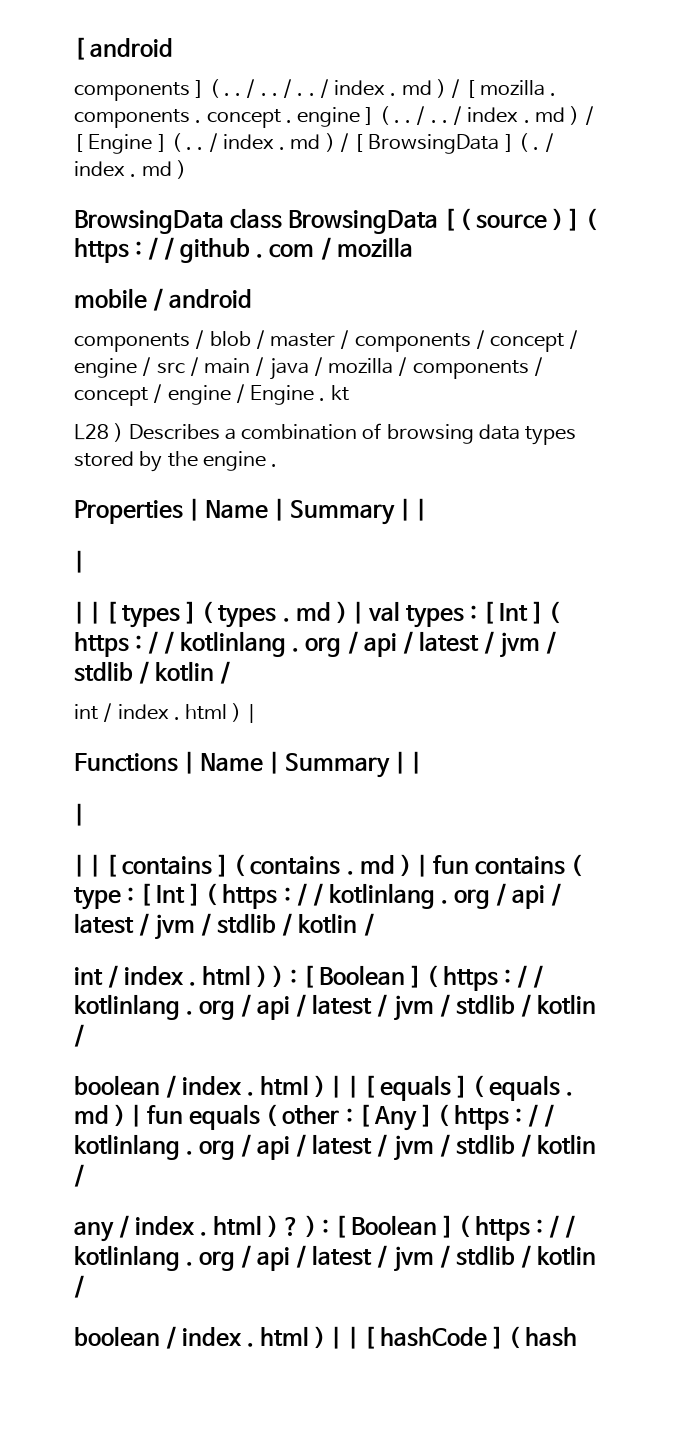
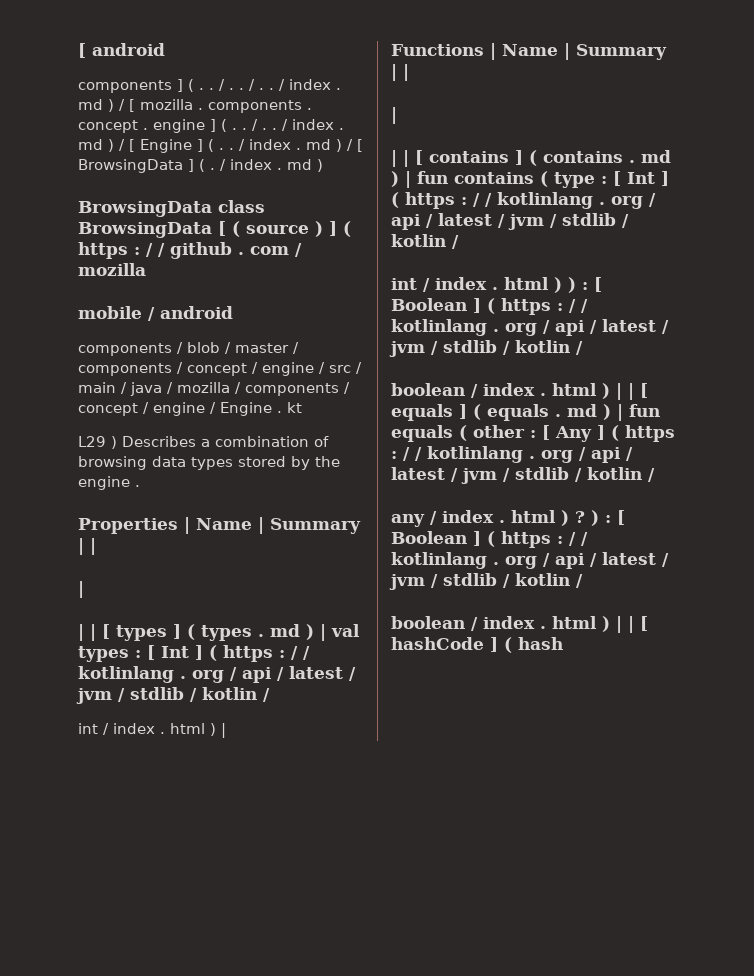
[74,424,109,440] L28 -> [78,436,106,447] L29

